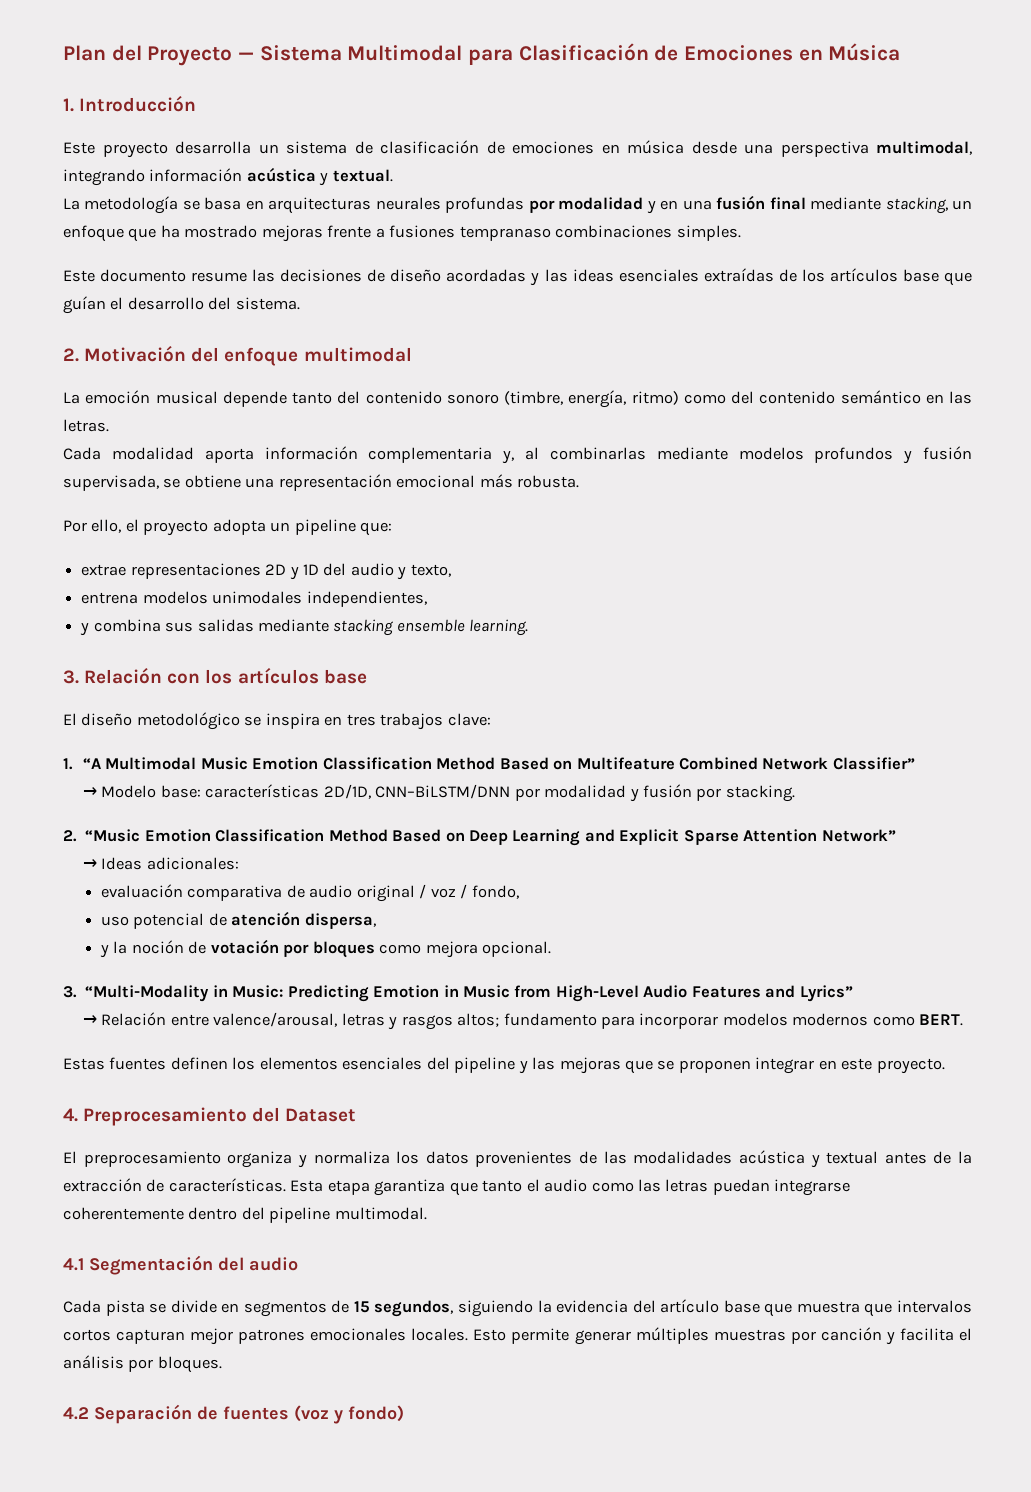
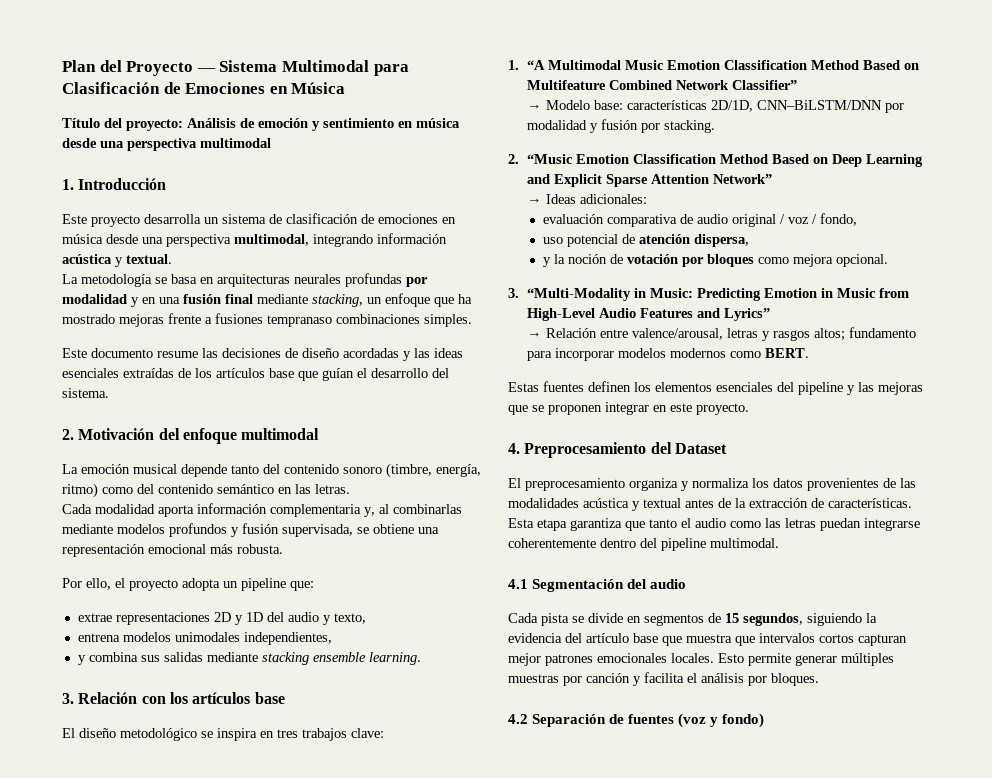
(901, 52) none -> [62,118,460,131] [62,138,271,151] // Título del proyecto: Análisis de emoción y sentimiento en música desde una perspectiva multimodal

